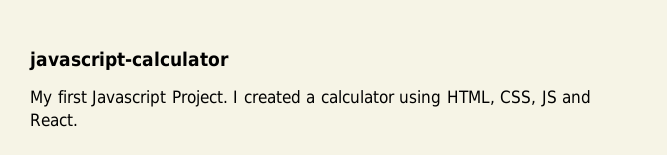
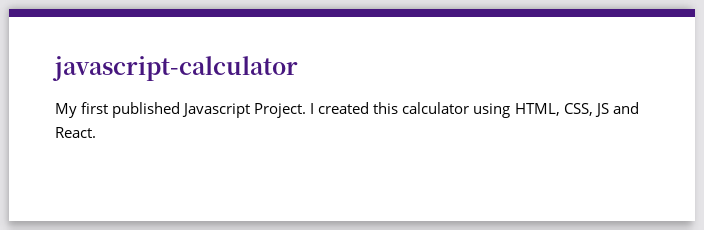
(87, 97) none -> [112,102,181,118] published
[306,93,315,104] a -> [373,102,399,114] this

